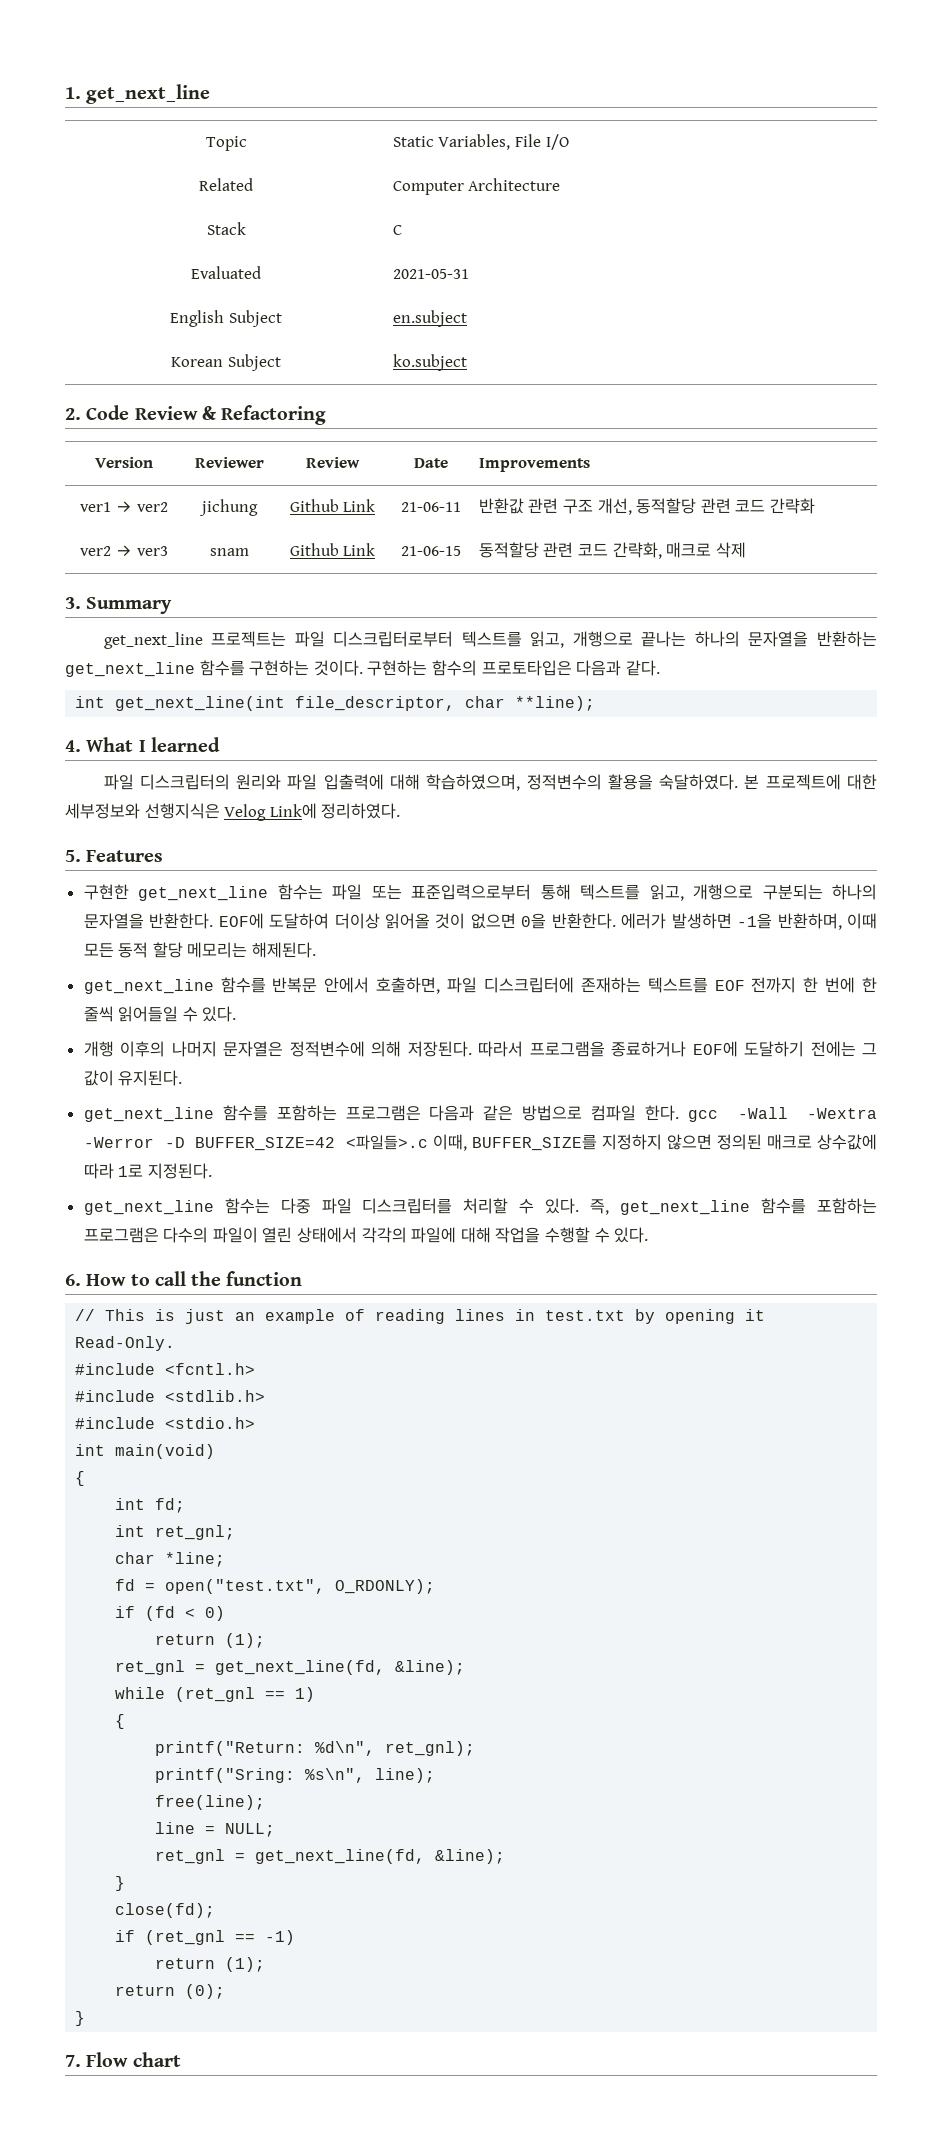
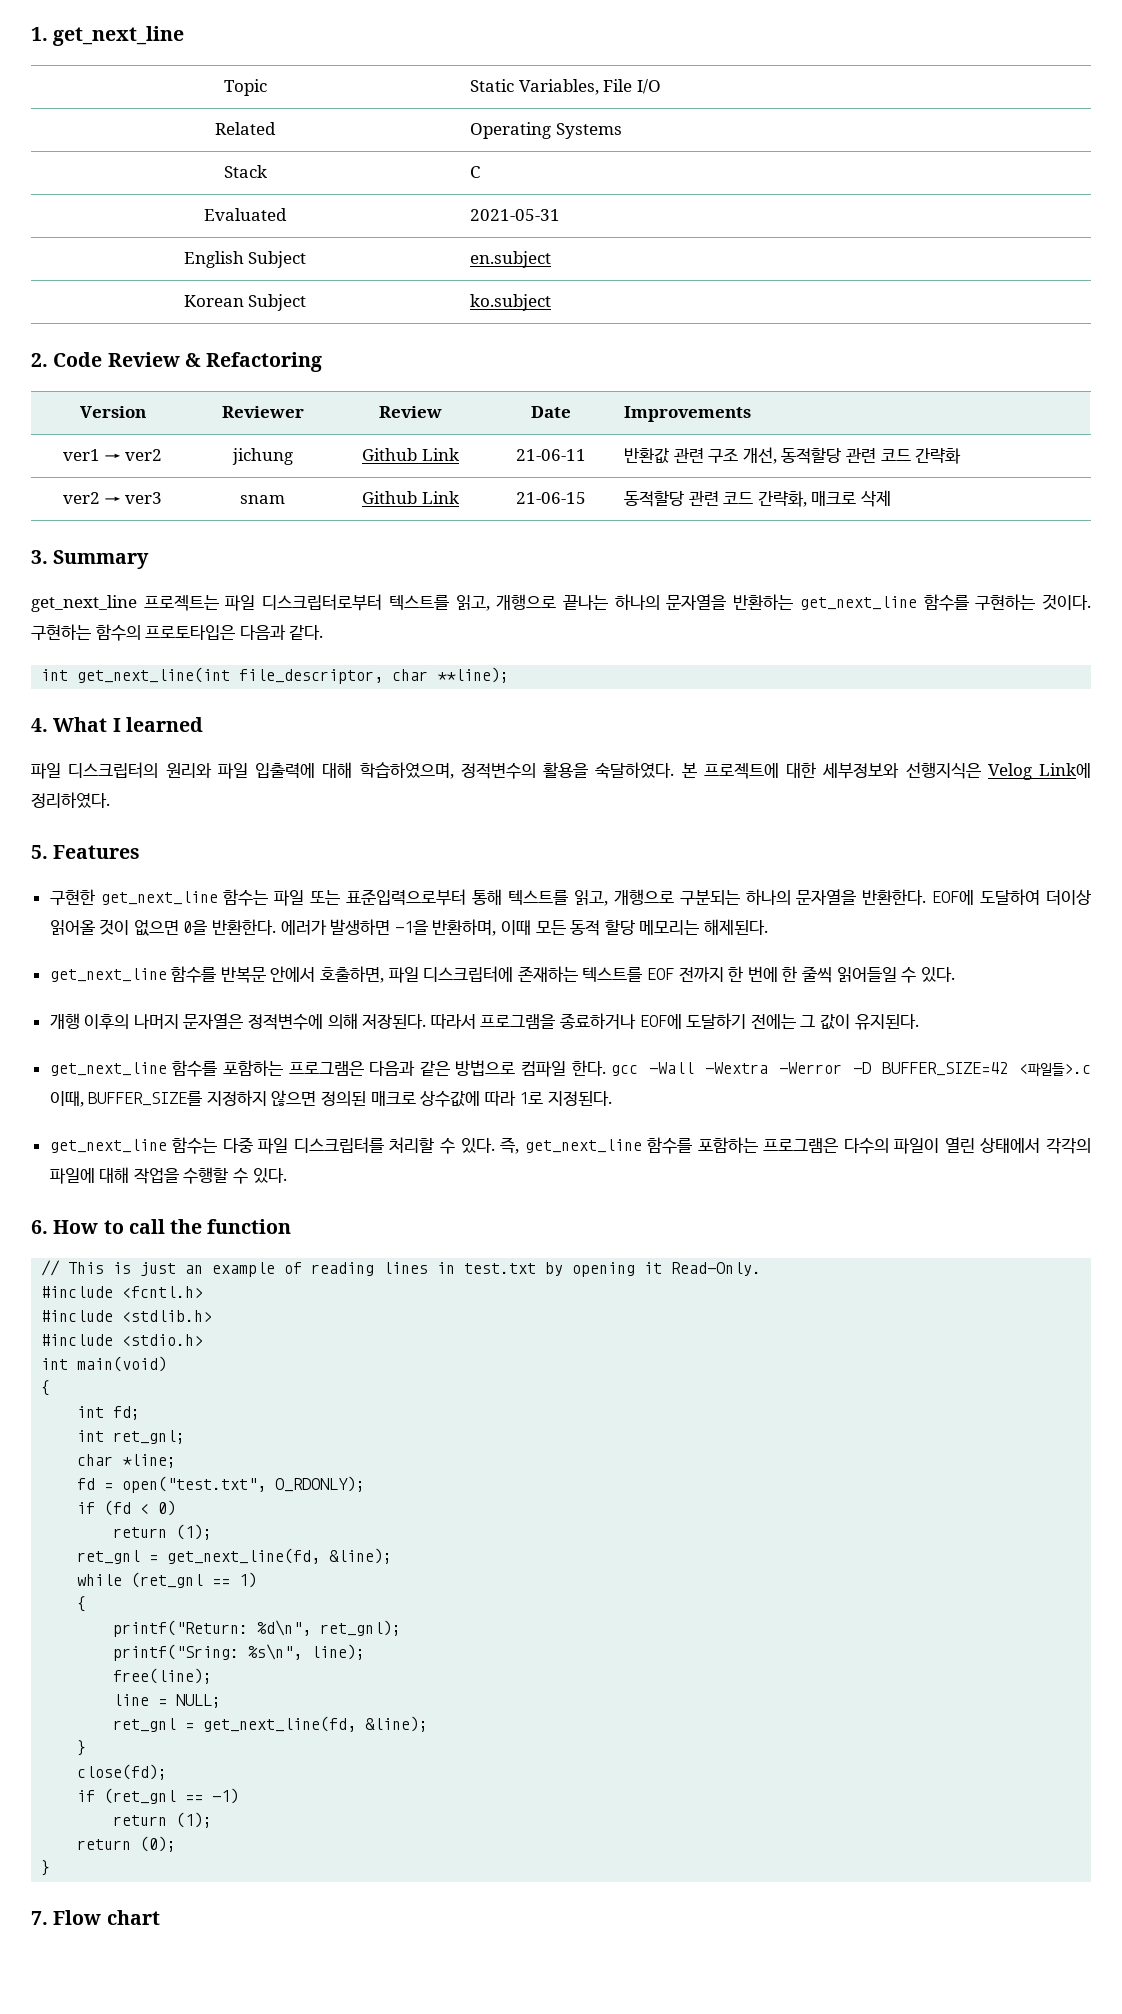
[392,178,561,195] Computer Architecture -> [470,122,622,139] Operating Systems

